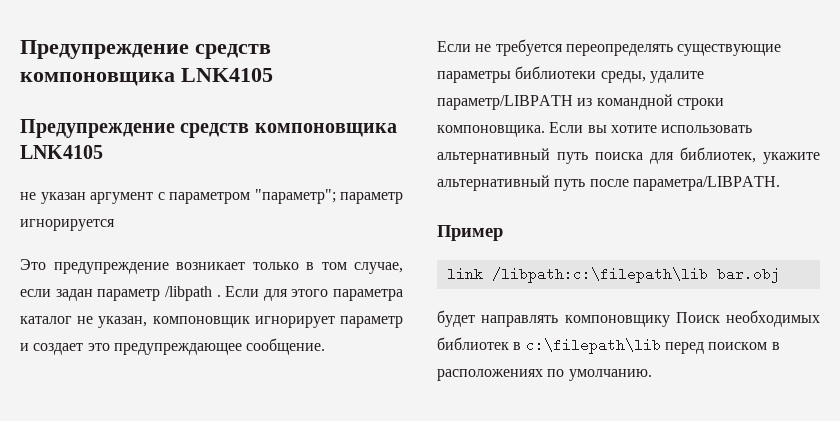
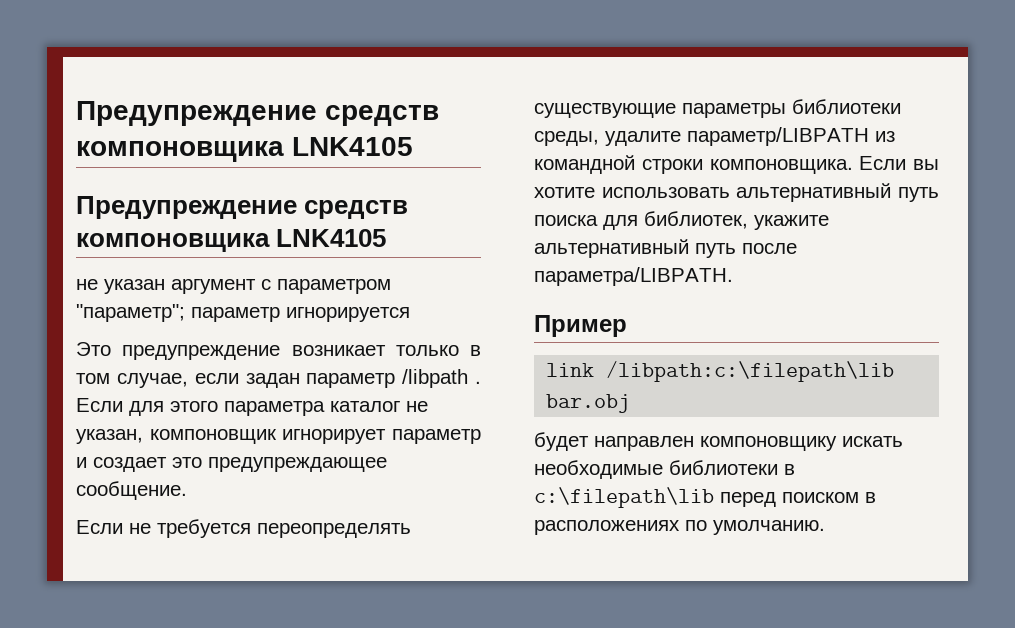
[481,310,820,327] [437,337,509,350] направлять компоновщику Поиск необходимых библиотек -> [594,436,903,451] [534,460,778,479] направлен компоновщику искать необходимые библиотеки

